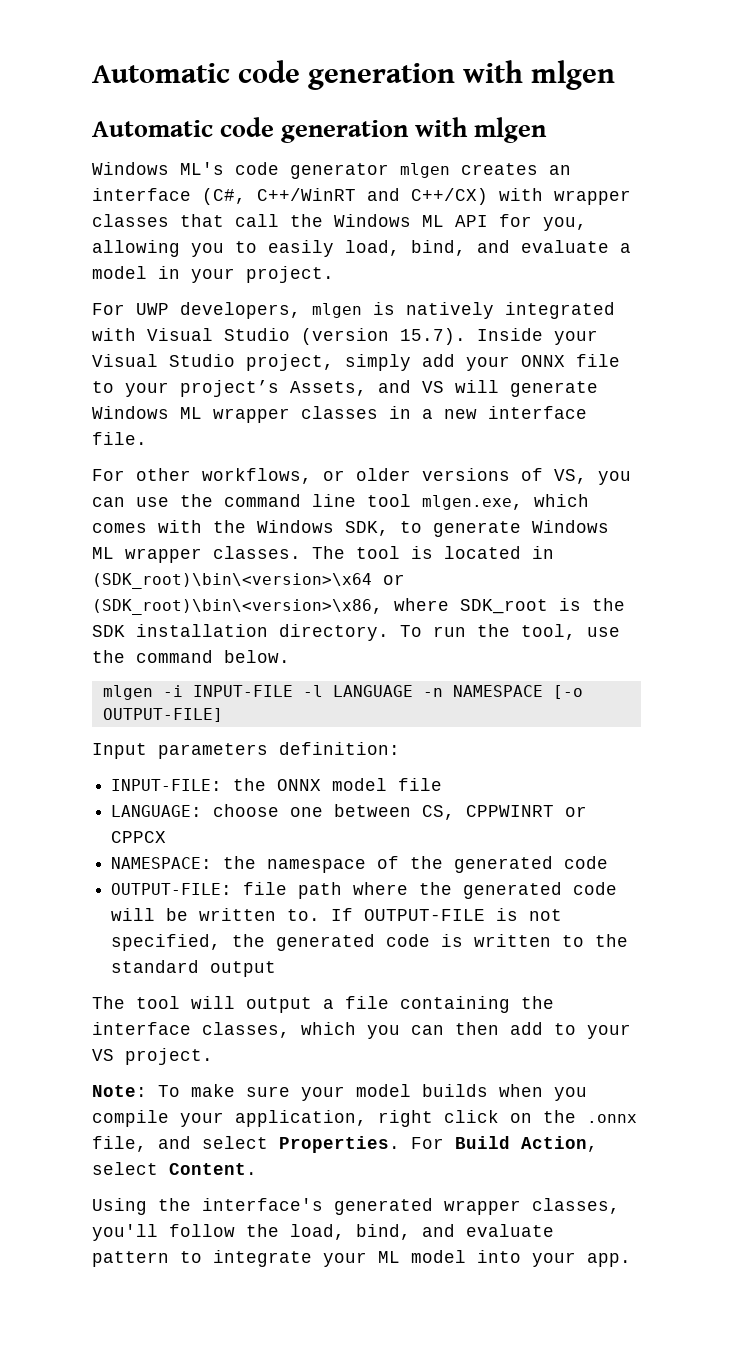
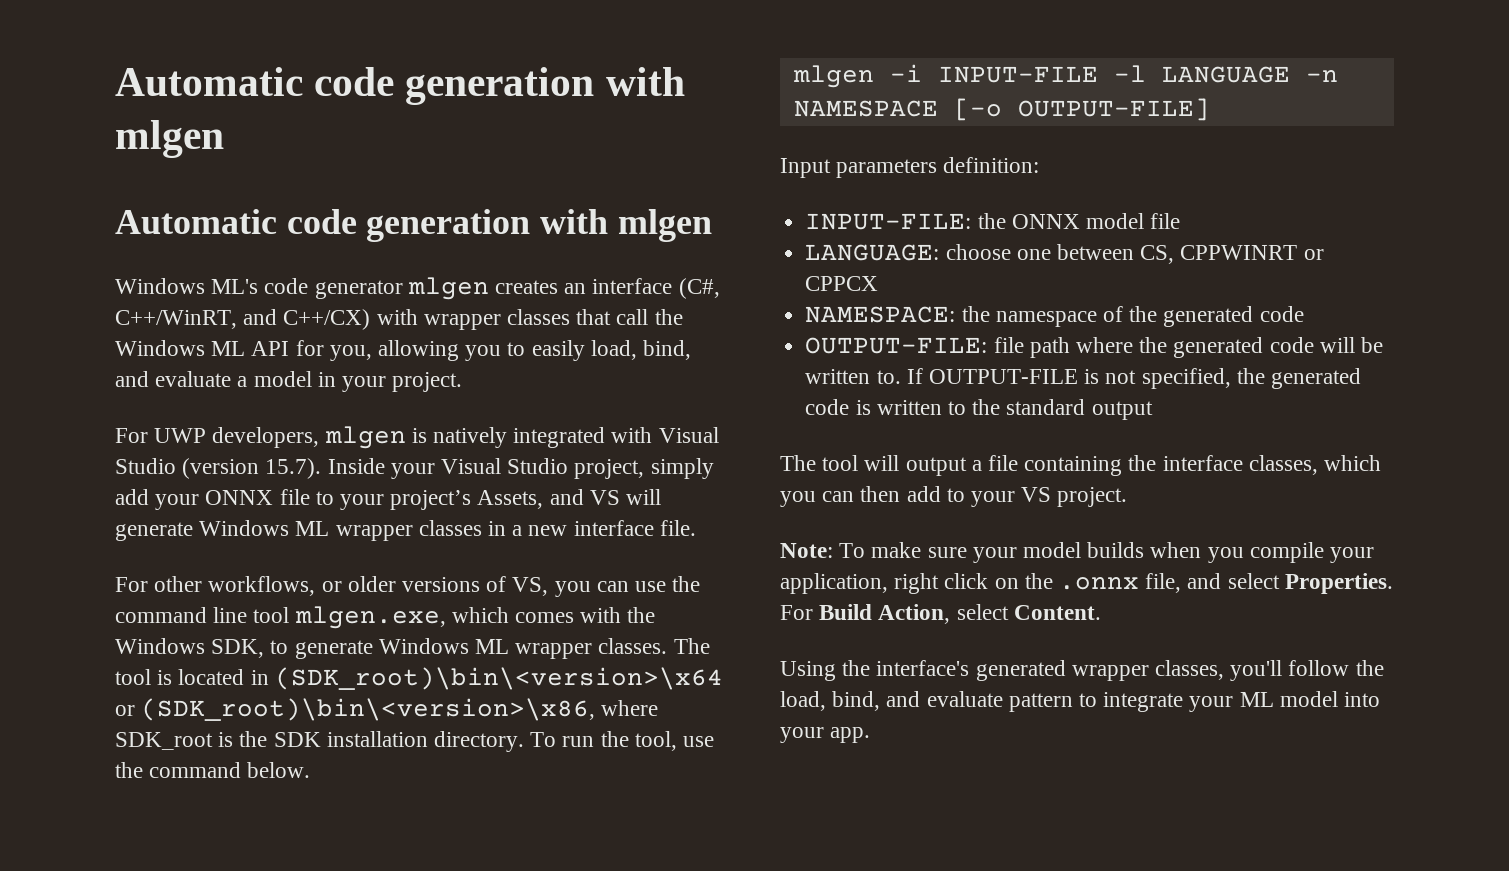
[257,188,356,201] C++/WinRT -> [115,310,237,329] C++/WinRT,

